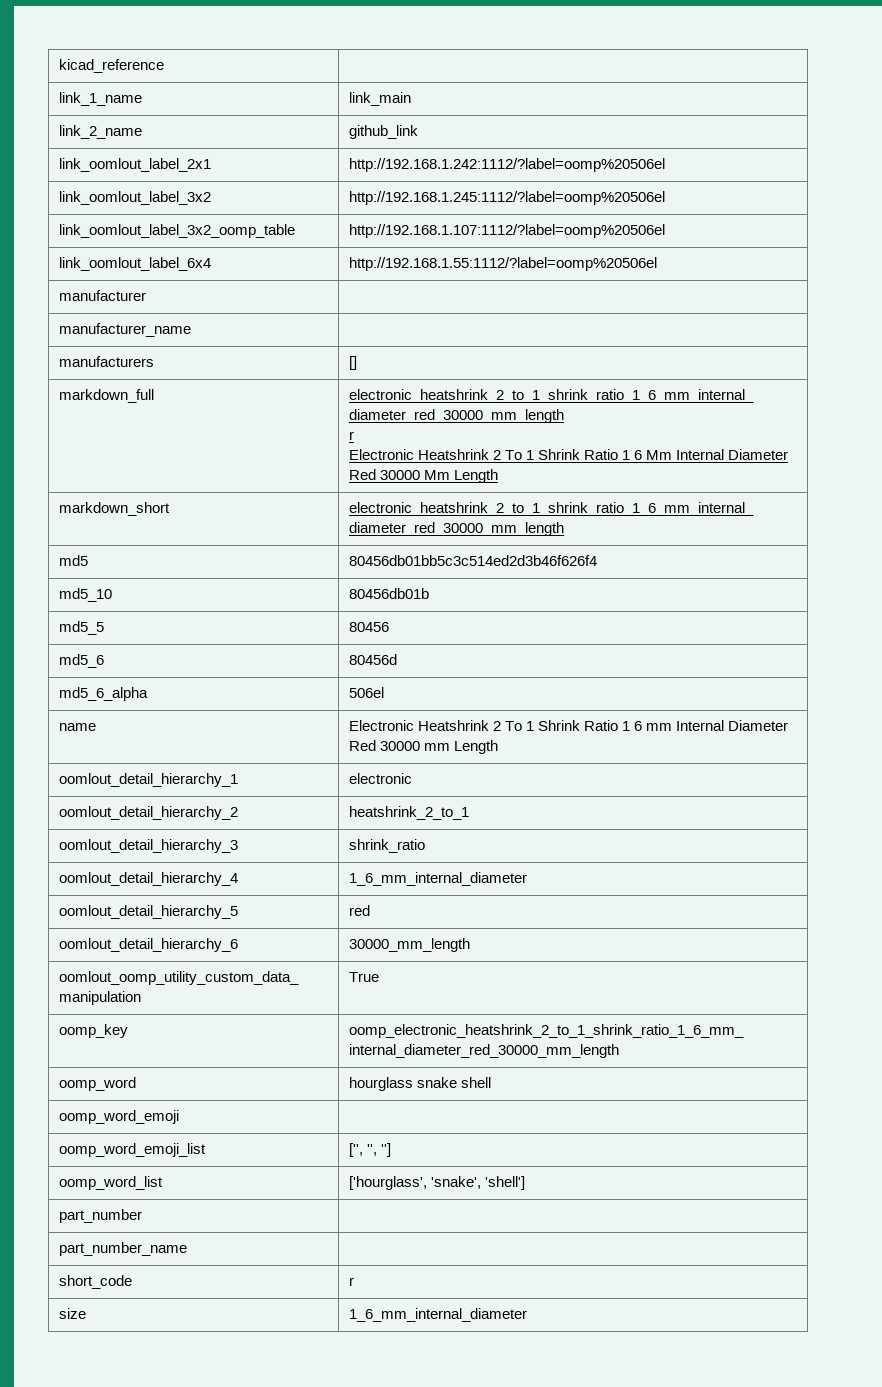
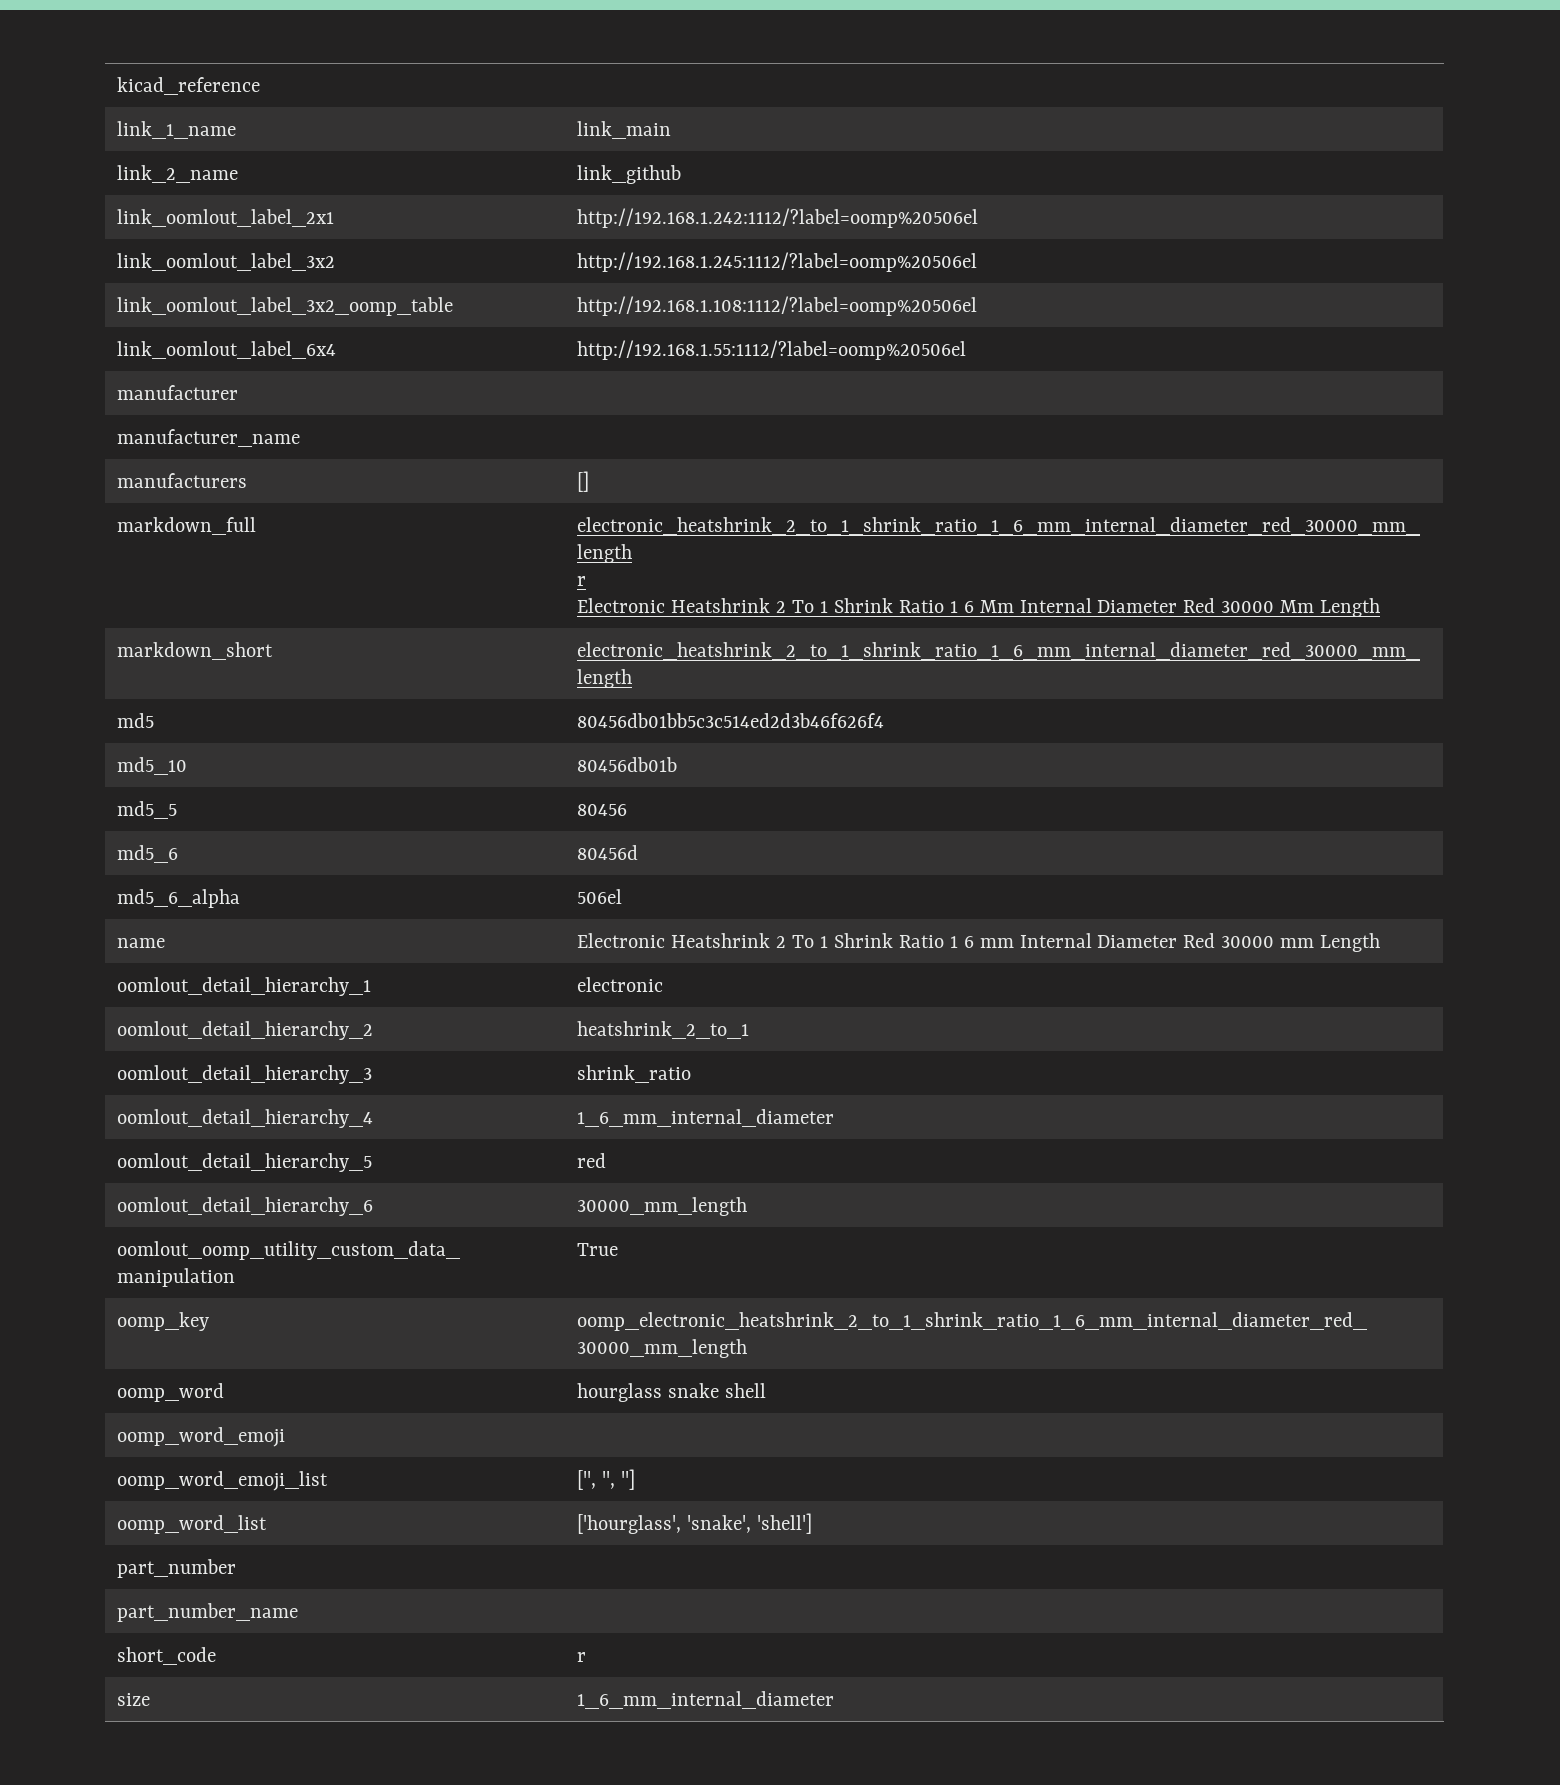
[348,125,418,139] github_link -> [577,165,682,184] link_github
[348,224,665,238] http://192.168.1.107:1112/?label=oomp%20506el -> [577,296,978,316] http://192.168.1.108:1112/?label=oomp%20506el

